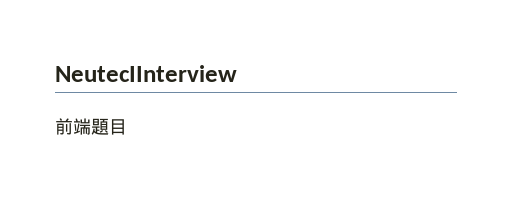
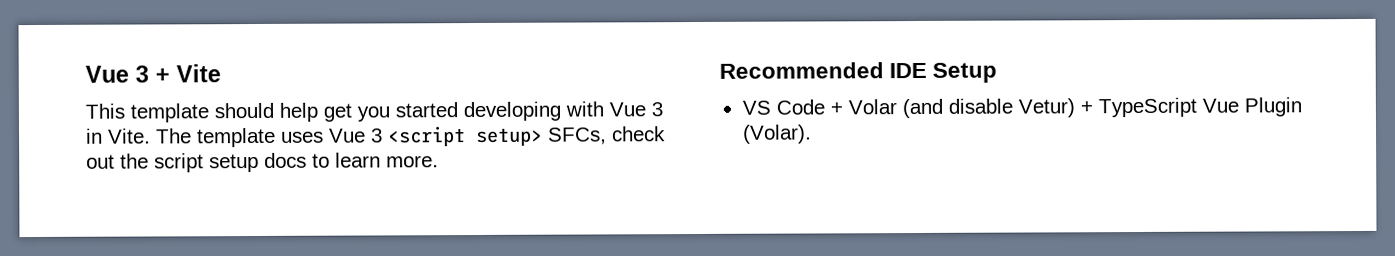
[55,65,237,82] [55,118,127,135] NeutecIInterview // 前端題目 -> [85,64,221,83] [85,101,663,123] [85,126,666,148] [86,152,439,173] [719,62,998,83] [741,97,1302,119] [741,124,812,144] Vue 3 + Vite // This template should help get you started developing with Vue 3 in Vite. The template uses Vue 3 <script setup> SFCs, check out the script setup docs to learn more. // Recommended IDE Setup // VS Code + Volar (and disable Vetur) + TypeScript Vue Plugin (Volar).

